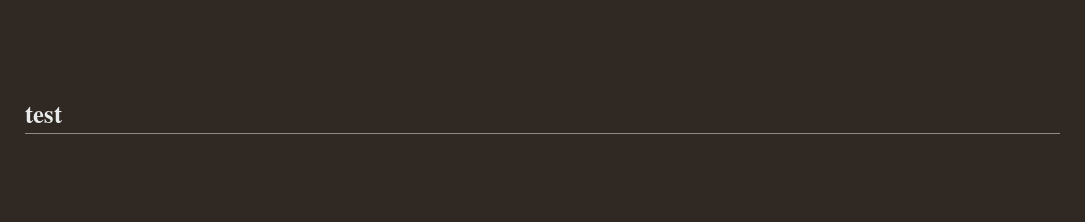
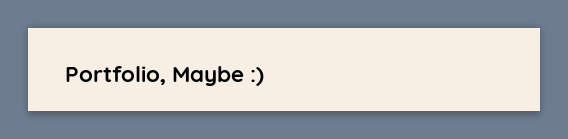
[25,106,63,123] test -> [65,66,265,86] Portfolio, Maybe :)

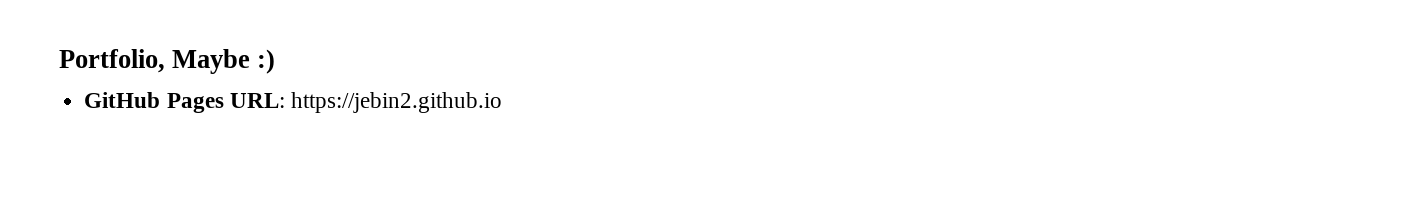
(265, 76) none -> [84,92,502,113] // GitHub Pages URL: https://jebin2.github.io

